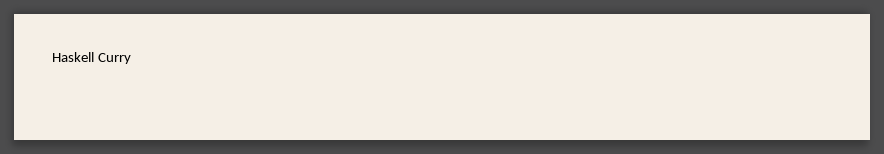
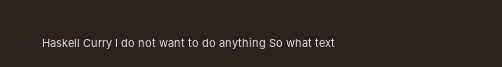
(131, 58) none -> [115,37,335,49] I do not want to do anything So what text

